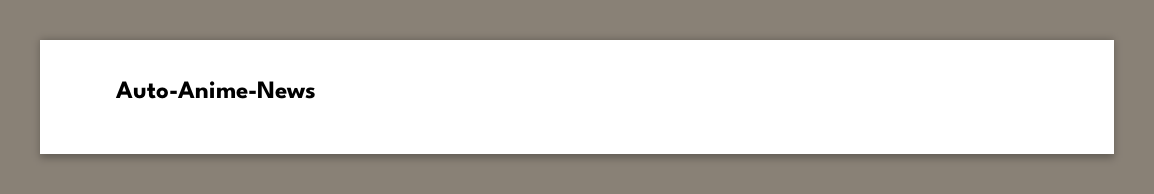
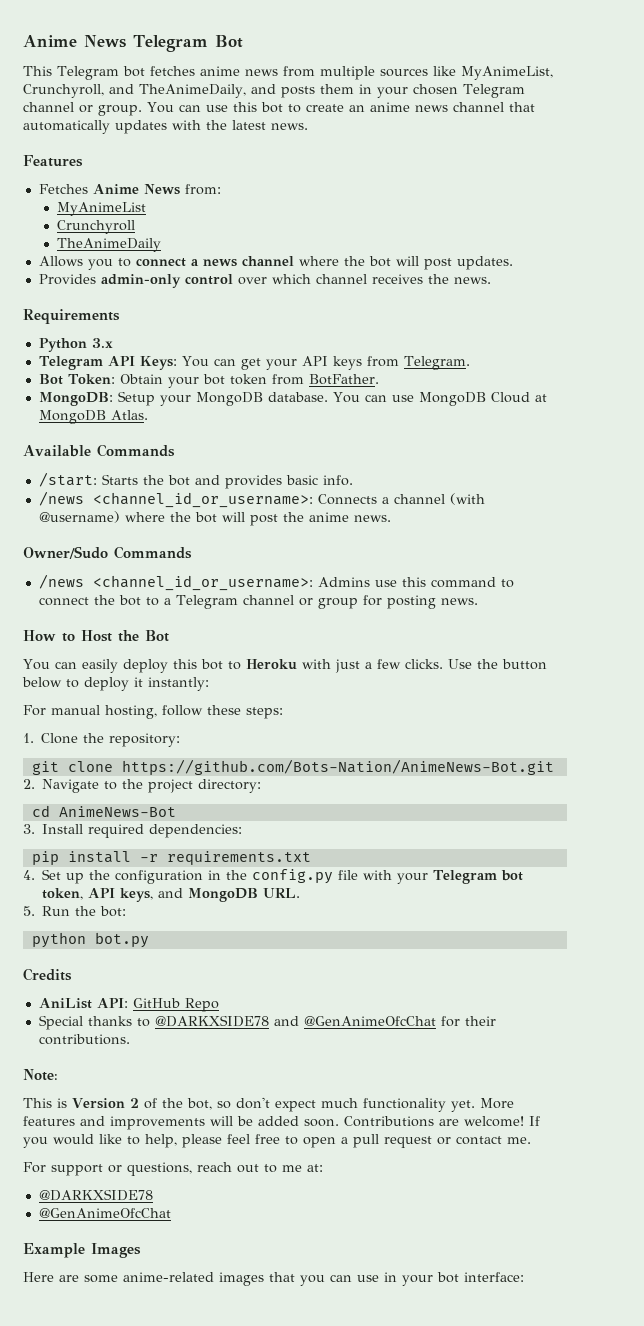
[115,81,316,99] Auto-Anime-News -> [23,35,243,52] [23,66,553,80] [23,84,525,98] [23,102,535,116] [23,120,308,134] [23,155,83,167] [38,184,221,195] [56,202,146,216] [56,220,135,234] [56,238,161,252] [38,256,513,270] [38,274,491,288] [23,309,120,324] [38,338,113,352] [38,356,470,370] [38,374,379,388] [38,391,547,406] [38,410,148,424] [23,444,175,457] [38,472,353,489] [38,491,485,508] [38,511,391,526] [23,546,192,559] [38,574,514,591] [38,595,478,609] [23,630,169,642] [23,659,547,673] [22,677,209,691] [23,705,283,719] [23,733,181,747] [31,759,554,775] [23,779,262,793] [31,805,176,817] [23,824,243,838] [31,851,311,865] [23,869,524,884] [42,888,301,902] [23,906,127,917] [31,932,149,948] [23,968,72,981] [38,998,219,1012] [38,1015,496,1030] [38,1034,130,1045] [23,1069,58,1081] [23,1097,514,1112] [23,1116,540,1130] [23,1134,531,1148] [23,1162,323,1176] [38,1189,153,1201] [38,1208,171,1218] [23,1243,141,1258] [23,1272,524,1286] Anime News Telegram Bot // This Telegram bot fetches anime news from multiple sources like MyAnimeList, Crunchyroll, and TheAnimeDaily, and posts them in your chosen Telegram channel or group. You can use this bot to create an anime news channel that automatically updates with the latest news. // Features // Fetches Anime News from: // MyAnimeList // Crunchyroll // TheAnimeDaily // Allows you to connect a news channel where the bot will post updates. // Provides admin-only control over which channel receives the news. // Requirements // Python 3.x // Telegram API Keys: You can get your API keys from Telegram. // Bot Token: Obtain your bot token from BotFather. // MongoDB: Setup your MongoDB database. You can use MongoDB Cloud at MongoDB Atlas. // Available Commands // /start: Starts the bot and provides basic info. // /news <channel_id_or_username>: Connects a channel (with @username) where the bot will post the anime news. // Owner/Sudo Commands // /news <channel_id_or_username>: Admins use this command to connect the bot to a Telegram channel or group for posting news. // How to Host the Bot // You can easily deploy this bot to Heroku with just a few clicks. Use the button below to deploy it instantly: // For manual hosting, follow these steps: // 1. Clone the repository: // git clone https://github.com/Bots-Nation/AnimeNews-Bot.git // 2. Navigate to the project directory: // cd AnimeNews-Bot // 3. Install required dependencies: // pip install -r requirements.txt // 4. Set up the configuration in the config.py file with your Telegram bot token, API keys, and MongoDB URL. // 5. Run the bot: // python bot.py // Credits // AniList API: GitHub Repo // Special thanks to @DARKXSIDE78 and @GenAnimeOfcChat for their contributions. // Note: // This is Version 2 of the bot, so don't expect much functionality yet. More features and improvements will be added soon. Contributions are welcome! If you would like to help, please feel free to open a pull request or contact me. // For support or questions, reach out to me at: // @DARKXSIDE78 // @GenAnimeOfcChat // Example Images // Here are some anime-related images that you can use in your bot interface:

